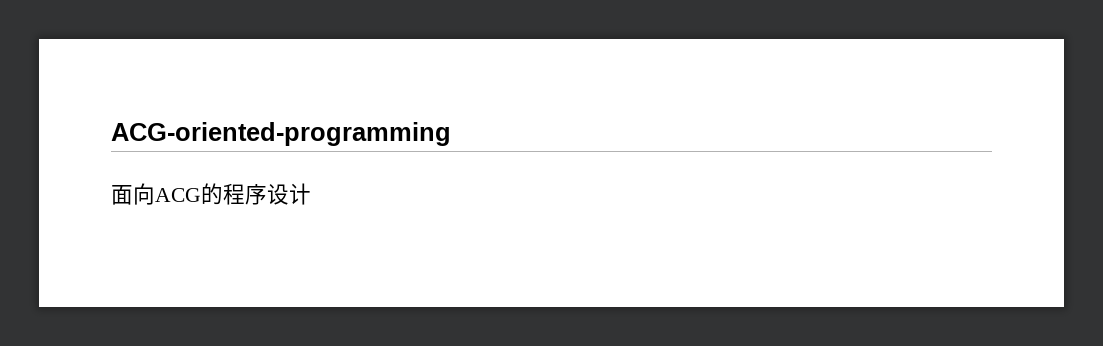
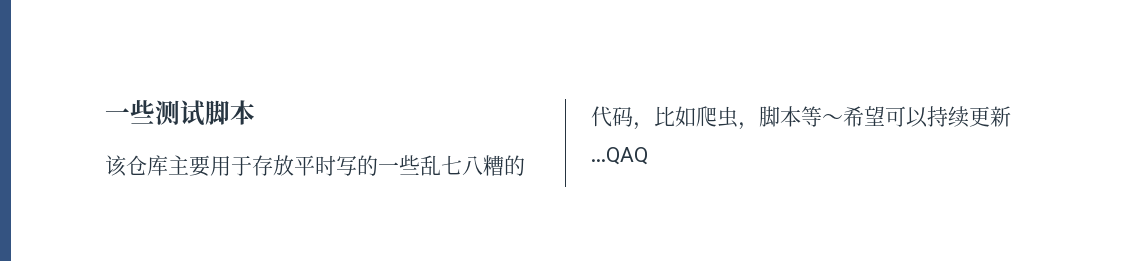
[111,122,451,146] [111,183,311,205] ACG-oriented-programming // 面向ACG的程序设计 -> [105,100,255,126] [105,155,525,177] [591,106,1011,130] [591,147,648,165] 一些测试脚本 // 该仓库主要用于存放平时写的一些乱七八糟的代码，比如爬虫，脚本等～希望可以持续更新...QAQ

